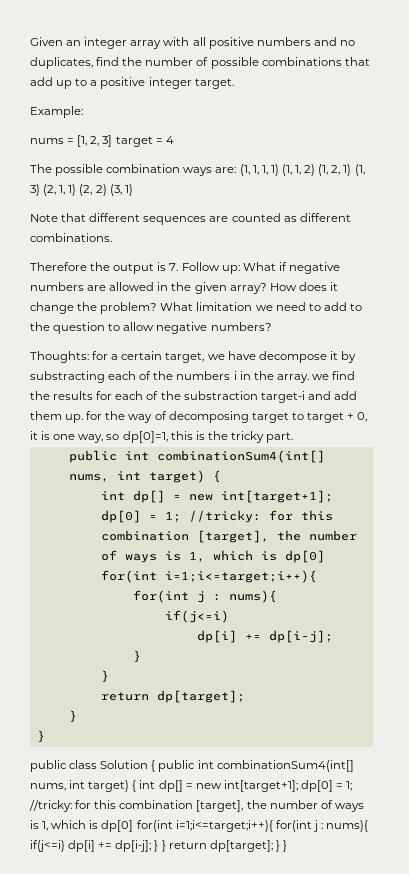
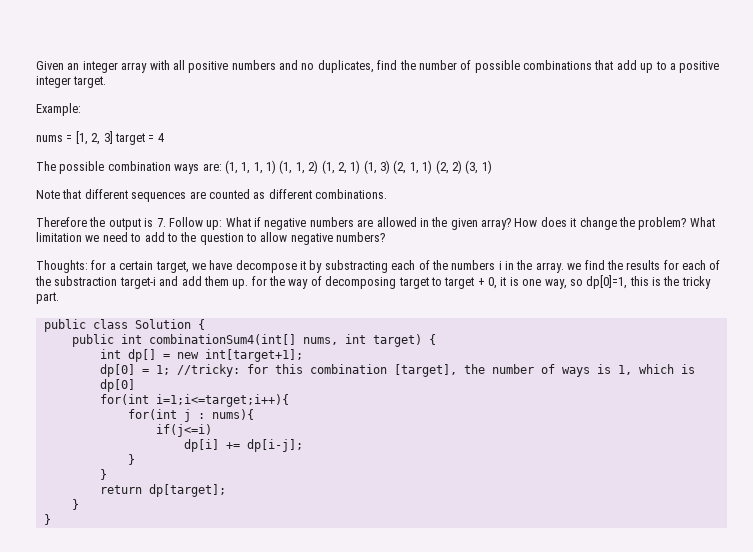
(294, 437) none -> [43,319,205,332] // public class Solution {
[30,760,354,772] [30,780,353,792] [29,800,364,812] [30,820,369,832] [30,840,287,852] // public class Solution { public int combinationSum4(int[] nums, int target) { int dp[] = new int[target+1]; dp[0] = 1; //tricky: for this combination [target], the number of ways is 1, which is dp[0] for(int i=1;i<=target;i++){ for(int j : nums){ if(j<=i) dp[i] += dp[i-j]; } } return dp[target]; } } -> (51, 519) none

